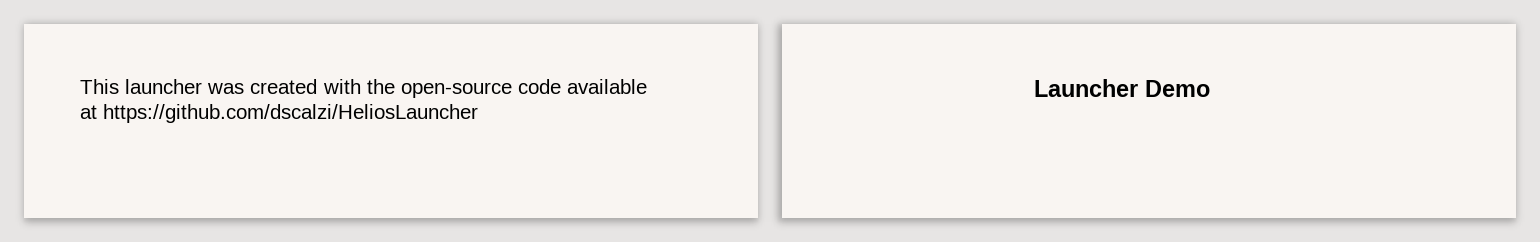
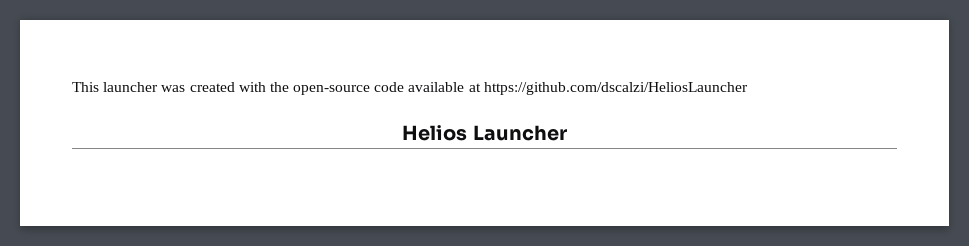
[1033,79,1210,97] Launcher Demo -> [402,125,567,141] Helios Launcher

